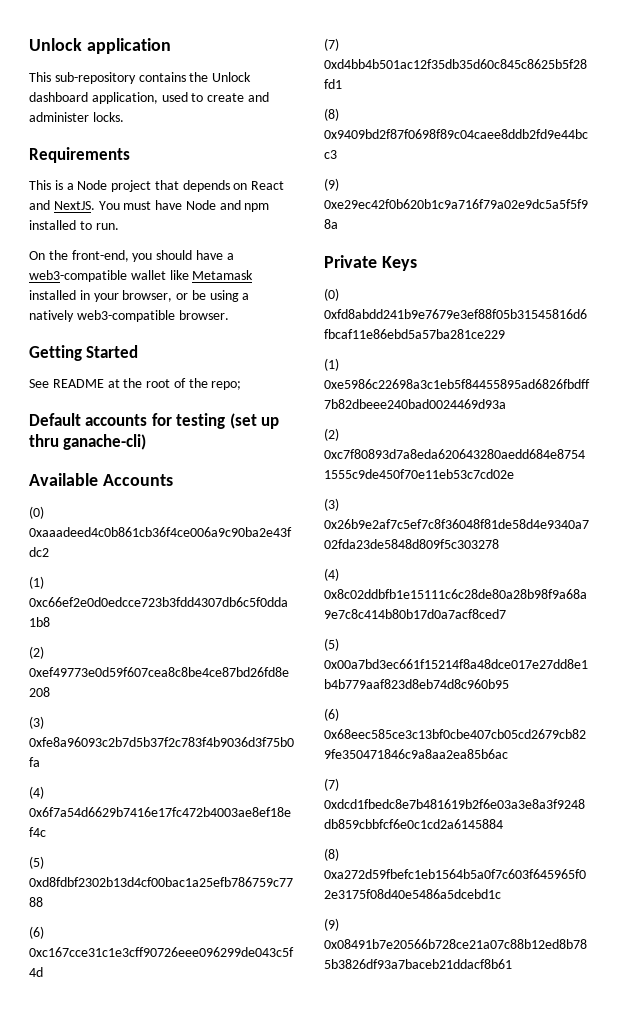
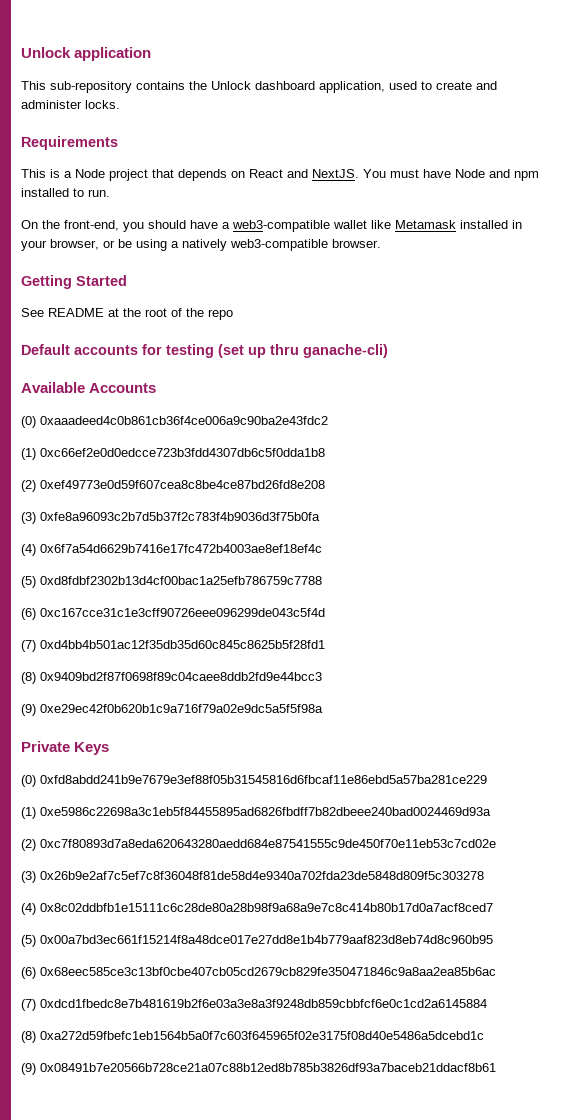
[211,381,242,390] repo; -> [208,309,233,320] repo

